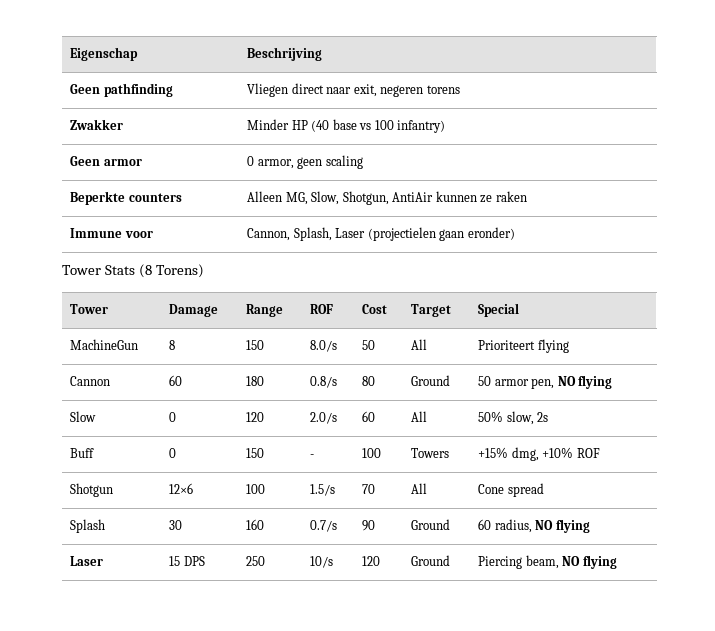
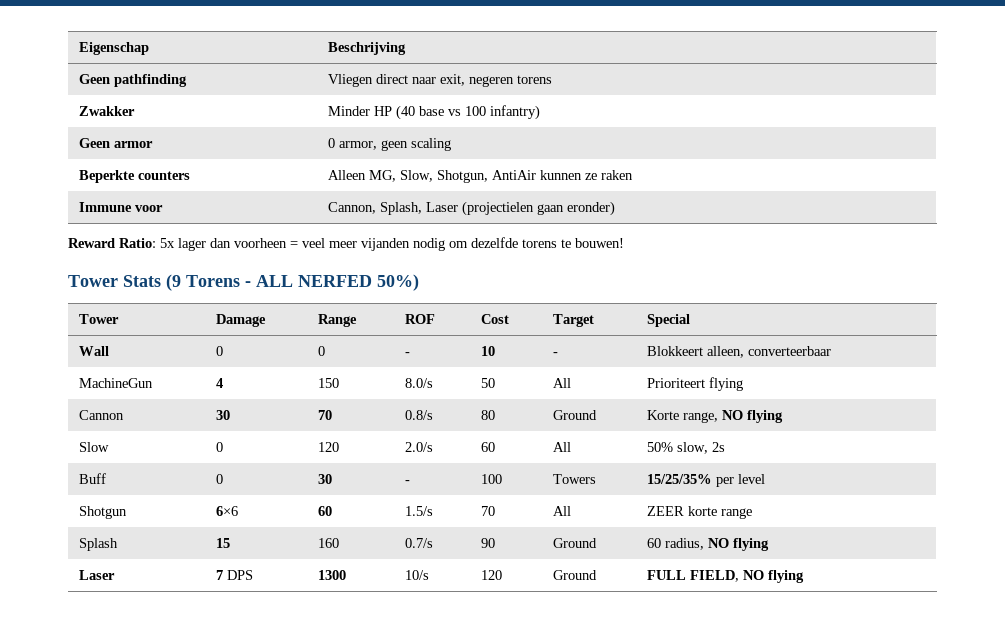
[62,264,204,278] Tower Stats (8 Torens) -> [68,237,624,251] [68,274,419,291] Reward Ratio: 5x lager dan voorheen = veel meer vijanden nodig om dezelfde torens te bouwen! // Tower Stats (9 Torens - ALL NERFED 50%)
(520, 310) none -> [78,346,109,356] [215,346,223,356] [317,346,325,356] [404,352,410,356] [480,346,495,356] [552,352,558,356] [646,346,831,358] // Wall | 0 | 0 | - | 10 | - | Blokkeert alleen, converteerbaar
[169,340,176,350] 8 -> [215,378,223,388] 4
[169,375,183,386] [246,376,265,386] 60 | 180 -> [215,410,230,420] [317,410,332,420] 30 | 70
[478,376,555,389] 50 armor pen, -> [646,410,718,423] Korte range,
[246,448,265,458] 150 -> [317,474,332,484] 30
[478,447,600,461] +15% dmg, +10% ROF -> [646,474,765,487] 15/25/35% per level
[169,483,194,494] [246,484,266,494] 12×6 | 100 -> [215,506,238,516] [317,506,332,516] 6×6 | 60
[478,483,544,497] Cone spread -> [646,506,752,519] ZEER korte range
[169,520,183,530] 30 -> [215,538,230,548] 15
[169,556,181,566] 15 -> [215,570,223,580] 7
[246,556,266,566] 250 -> [317,570,346,580] 1300
[478,555,559,569] Piercing beam, -> [646,570,739,582] FULL FIELD,

